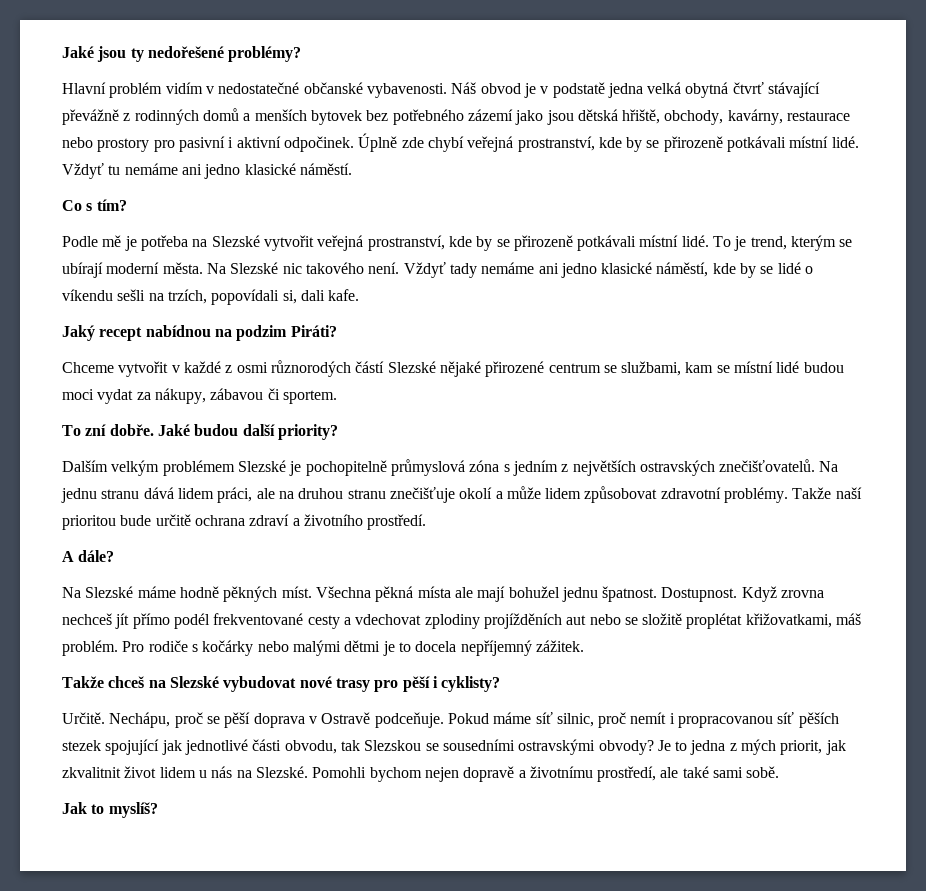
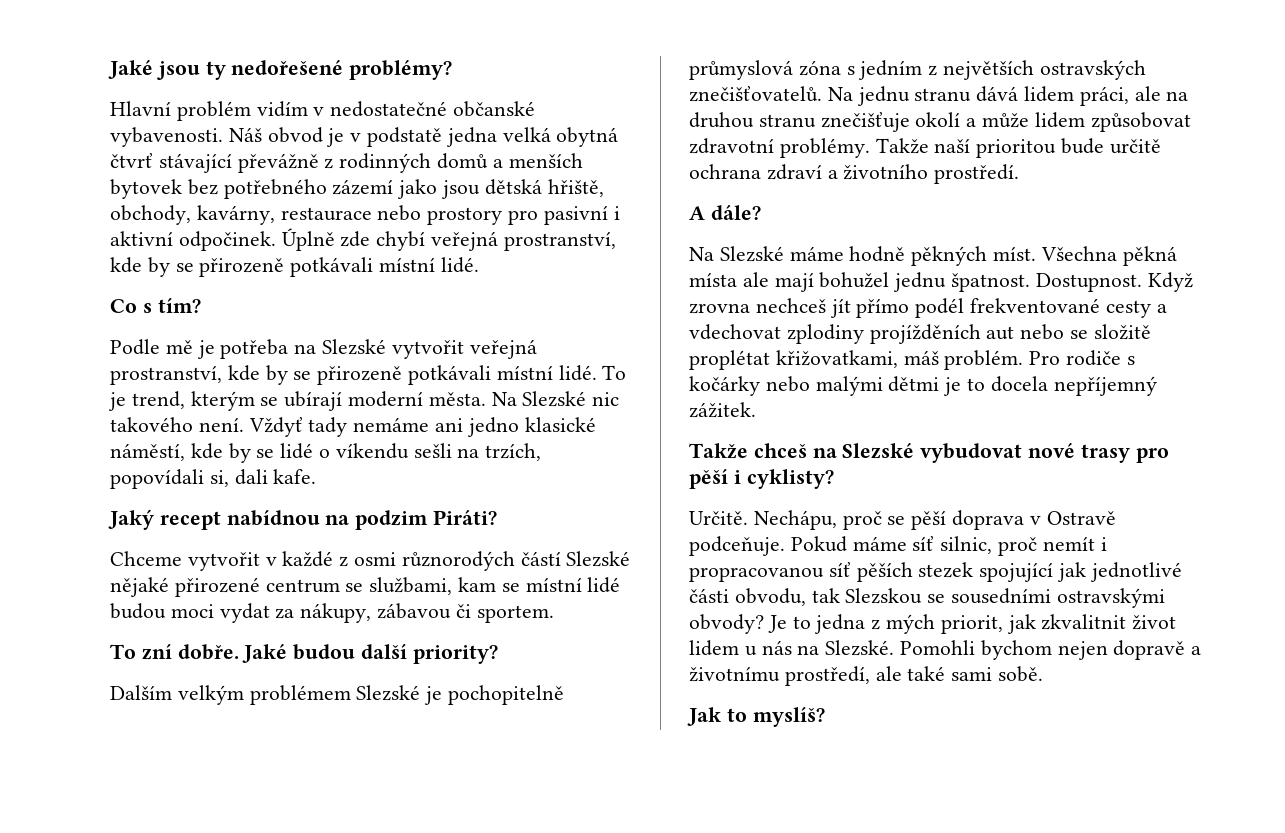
[62,163,352,179] Vždyť tu nemáme ani jedno klasické náměstí. -> (479, 265) none

